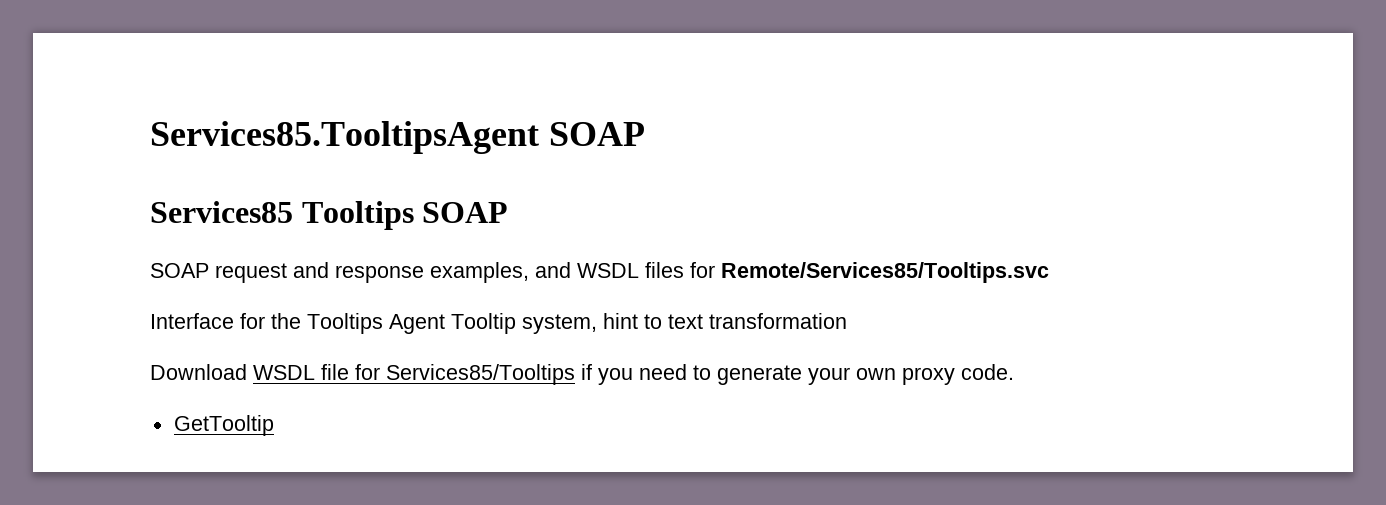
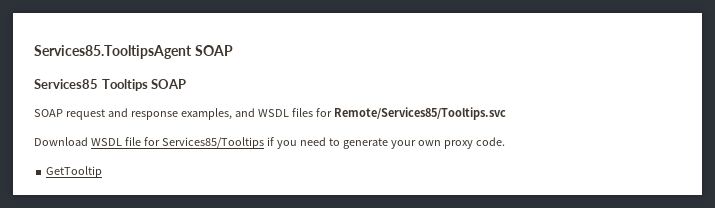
[150,313,847,334] // Interface for the Tooltips Agent Tooltip system, hint to text transformation -> (506, 113) none

